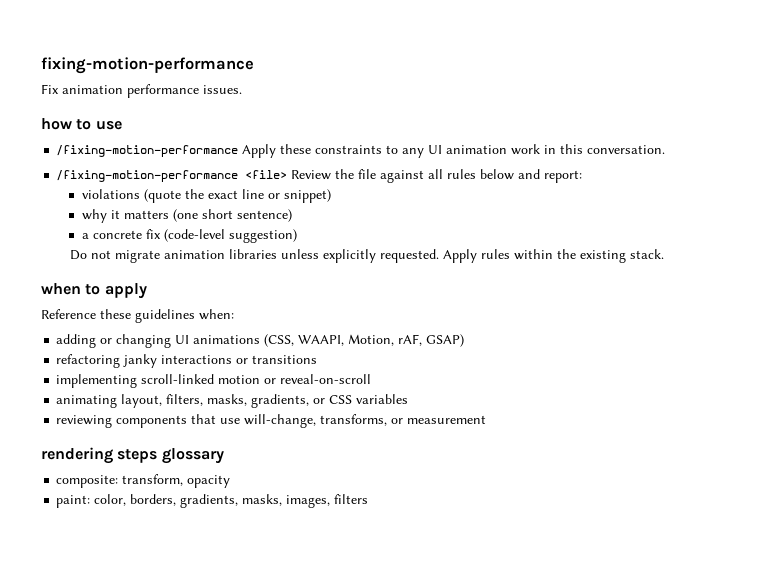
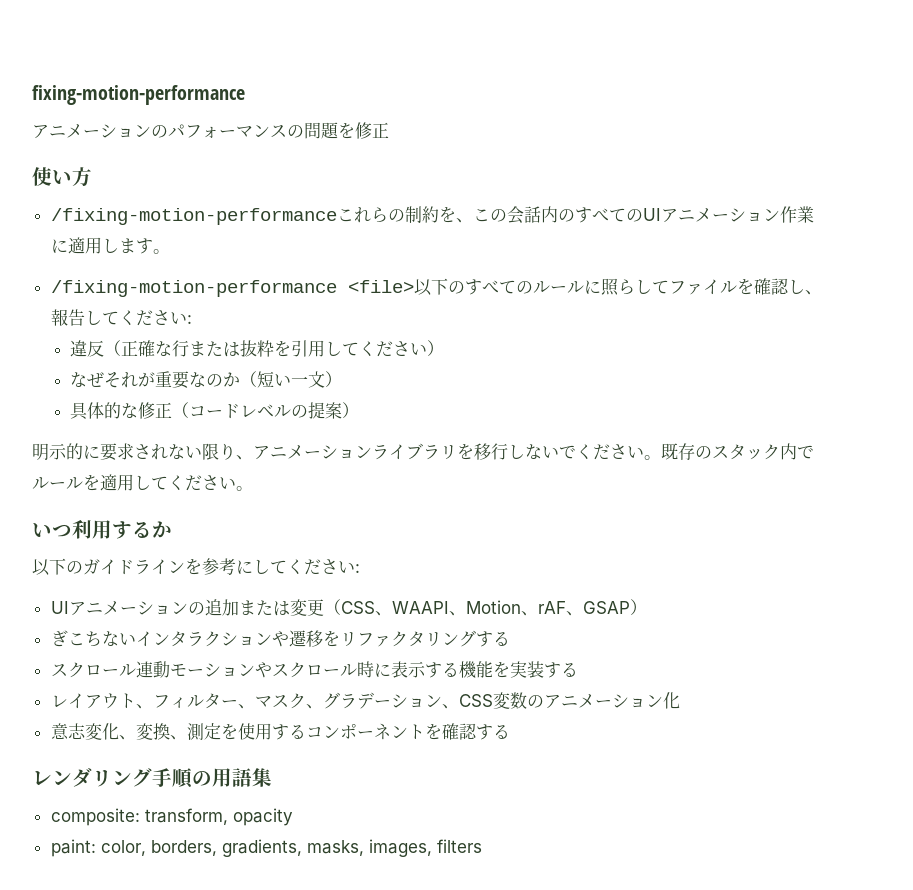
[41,84,242,98] [41,118,122,130] [56,144,666,158] [56,169,583,183] [82,189,332,203] [82,209,293,223] [82,229,298,243] [69,249,664,263] [41,283,147,299] [41,309,234,323] [56,334,465,348] [56,354,318,368] [56,374,372,388] [56,394,409,408] [56,414,487,428] [41,447,224,464] Fix animation performance issues. // how to use // /fixing-motion-performance Apply these constraints to any UI animation work in this conversation. // /fixing-motion-performance <file> Review the file against all rules below and report: // violations (quote the exact line or snippet) // why it matters (one short sentence) // a concrete fix (code-level suggestion) // Do not migrate animation libraries unless explicitly requested. Apply rules within the existing stack. // when to apply // Reference these guidelines when: // adding or changing UI animations (CSS, WAAPI, Motion, rAF, GSAP) // refactoring janky interactions or transitions // implementing scroll-linked motion or reveal-on-scroll // animating layout, filters, masks, gradients, or CSS variables // reviewing components that use will-change, transforms, or measurement // rendering steps glossary -> [32,122,389,139] [32,167,92,187] [50,206,814,225] [50,237,170,254] [50,278,822,297] [50,309,192,326] [70,340,445,357] [70,371,343,389] [70,402,360,420] [32,443,814,461] [32,474,253,491] [32,519,172,539] [32,558,360,576] [50,599,647,616] [50,630,510,647] [50,661,578,678] [50,692,680,709] [50,723,510,741] [32,768,272,788] アニメーションのパフォーマンスの問題を修正 // 使い方 // /fixing-motion-performanceこれらの制約を、この会話内のすべてのUIアニメーション作業に適用します。 // /fixing-motion-performance <file>以下のすべてのルールに照らしてファイルを確認し、報告してください: // 違反（正確な行または抜粋を引用してください） // なぜそれが重要なのか（短い一文） // 具体的な修正（コードレベルの提案） // 明示的に要求されない限り、アニメーションライブラリを移行しないでください。既存のスタック内でルールを適用してください。 // いつ利用するか // 以下のガイドラインを参考にしてください: // UIアニメーションの追加または変更（CSS、WAAPI、Motion、rAF、GSAP） // ぎこちないインタラクションや遷移をリファクタリングする // スクロール連動モーションやスクロール時に表示する機能を実装する // レイアウト、フィルター、マスク、グラデーション、CSS変数のアニメーション化 // 意志変化、変換、測定を使用するコンポーネントを確認する // レンダリング手順の用語集

